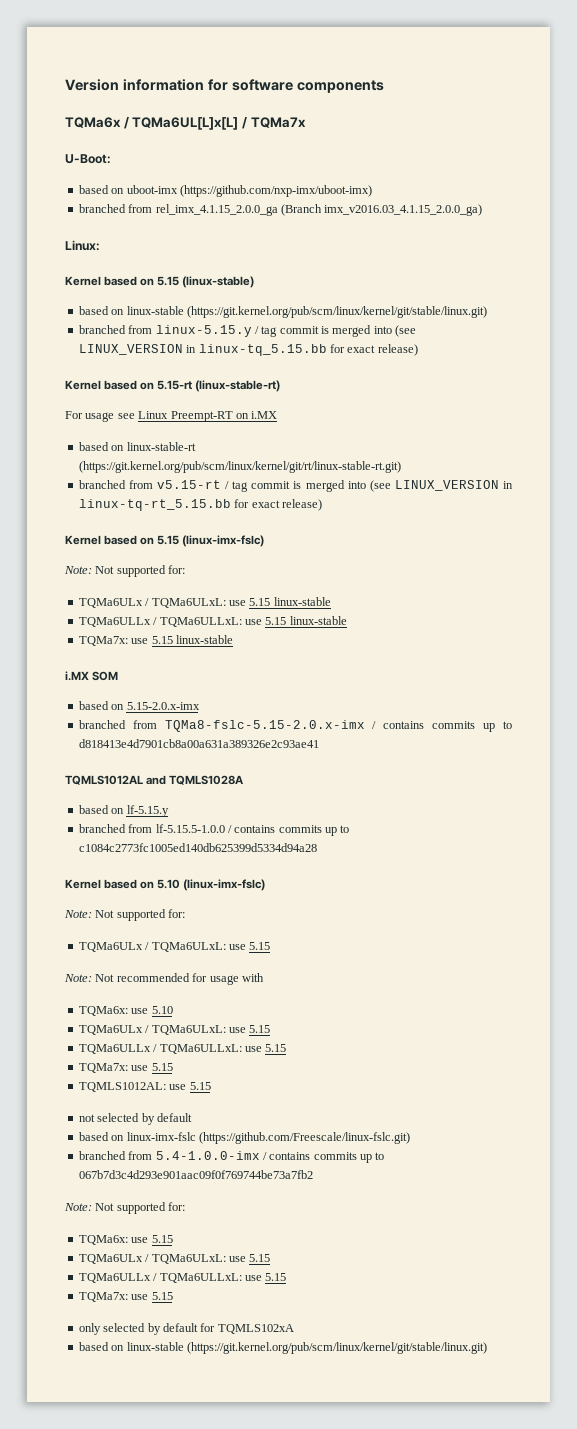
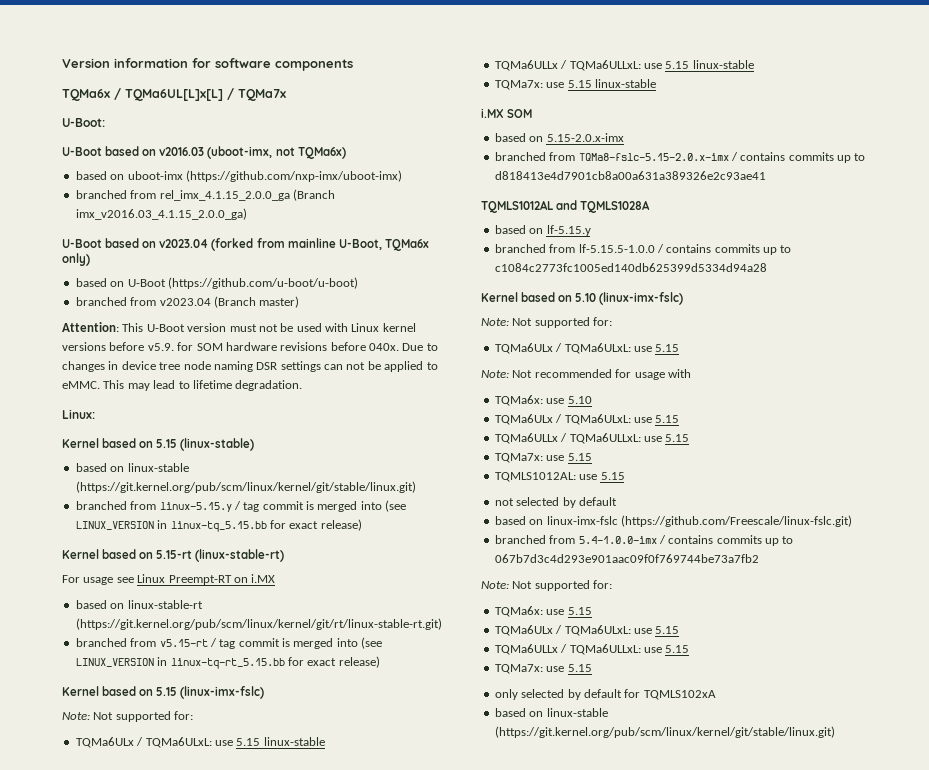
(111, 159) none -> [62,146,346,159] // U-Boot based on v2016.03 (uboot-imx, not TQMa6x)
(483, 210) none -> [62,238,429,251] [62,253,90,266] [75,277,358,289] [75,296,300,308] [62,322,416,332] [62,342,438,351] [62,361,438,372] [62,380,303,391] // U-Boot based on v2023.04 (forked from mainline U-Boot, TQMa6x only) // based on U-Boot (https://github.com/u-boot/u-boot) // branched from v2023.04 (Branch master) // Attention: This U-Boot version must not be used with Linux kernel versions before v5.9. for SOM hardware revisions before 040x. Due to changes in device tree node naming DSR settings can not be applied to eMMC. This may lead to lifetime degradation.

